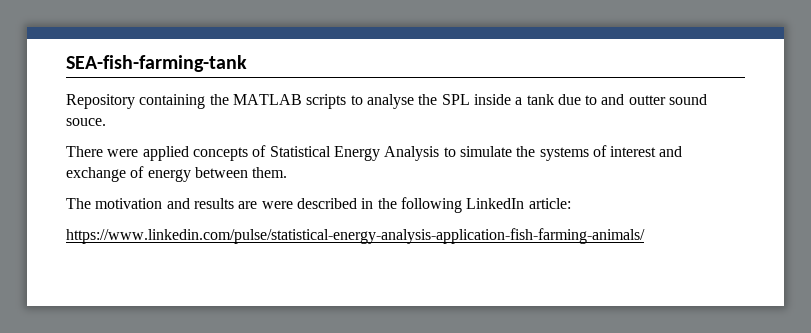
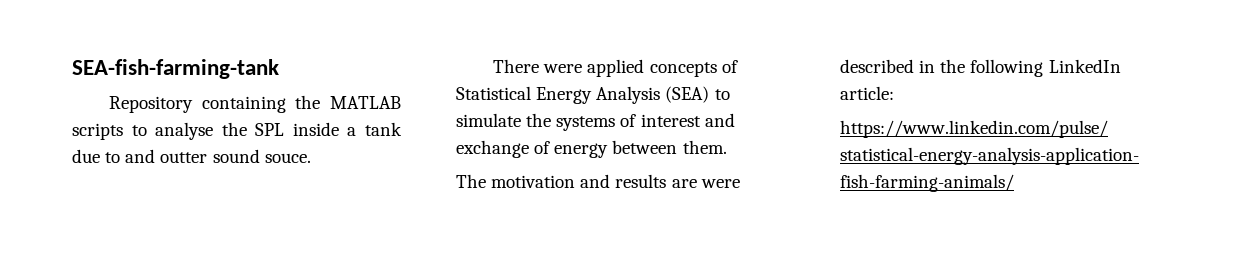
(440, 153) none -> [665,86,710,103] (SEA)

